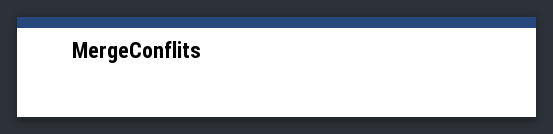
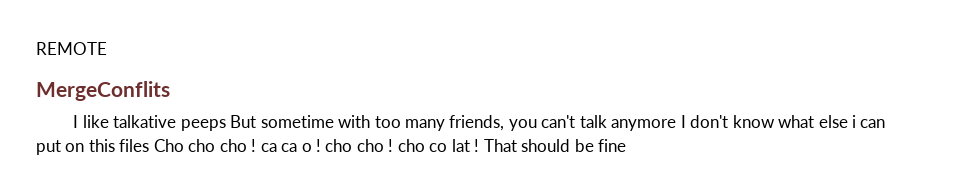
(72, 52) none -> [36,42,107,55] REMOTE //
(201, 52) none -> [73,115,886,131] [36,139,627,155] // I like talkative peeps But sometime with too many friends, you can't talk anymore I don't know what else i can put on this files Cho cho cho ! ca ca o ! cho cho ! cho co lat ! That should be fine

